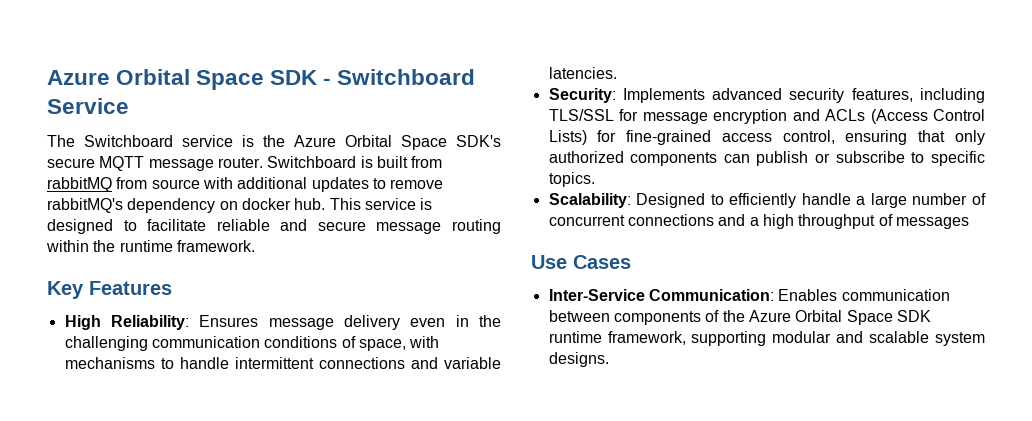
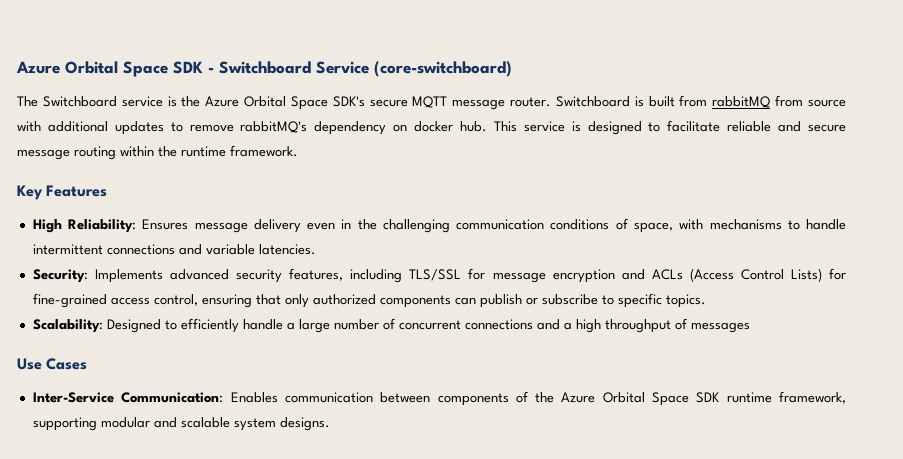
(129, 106) none -> [374,61,512,77] (core-switchboard)

